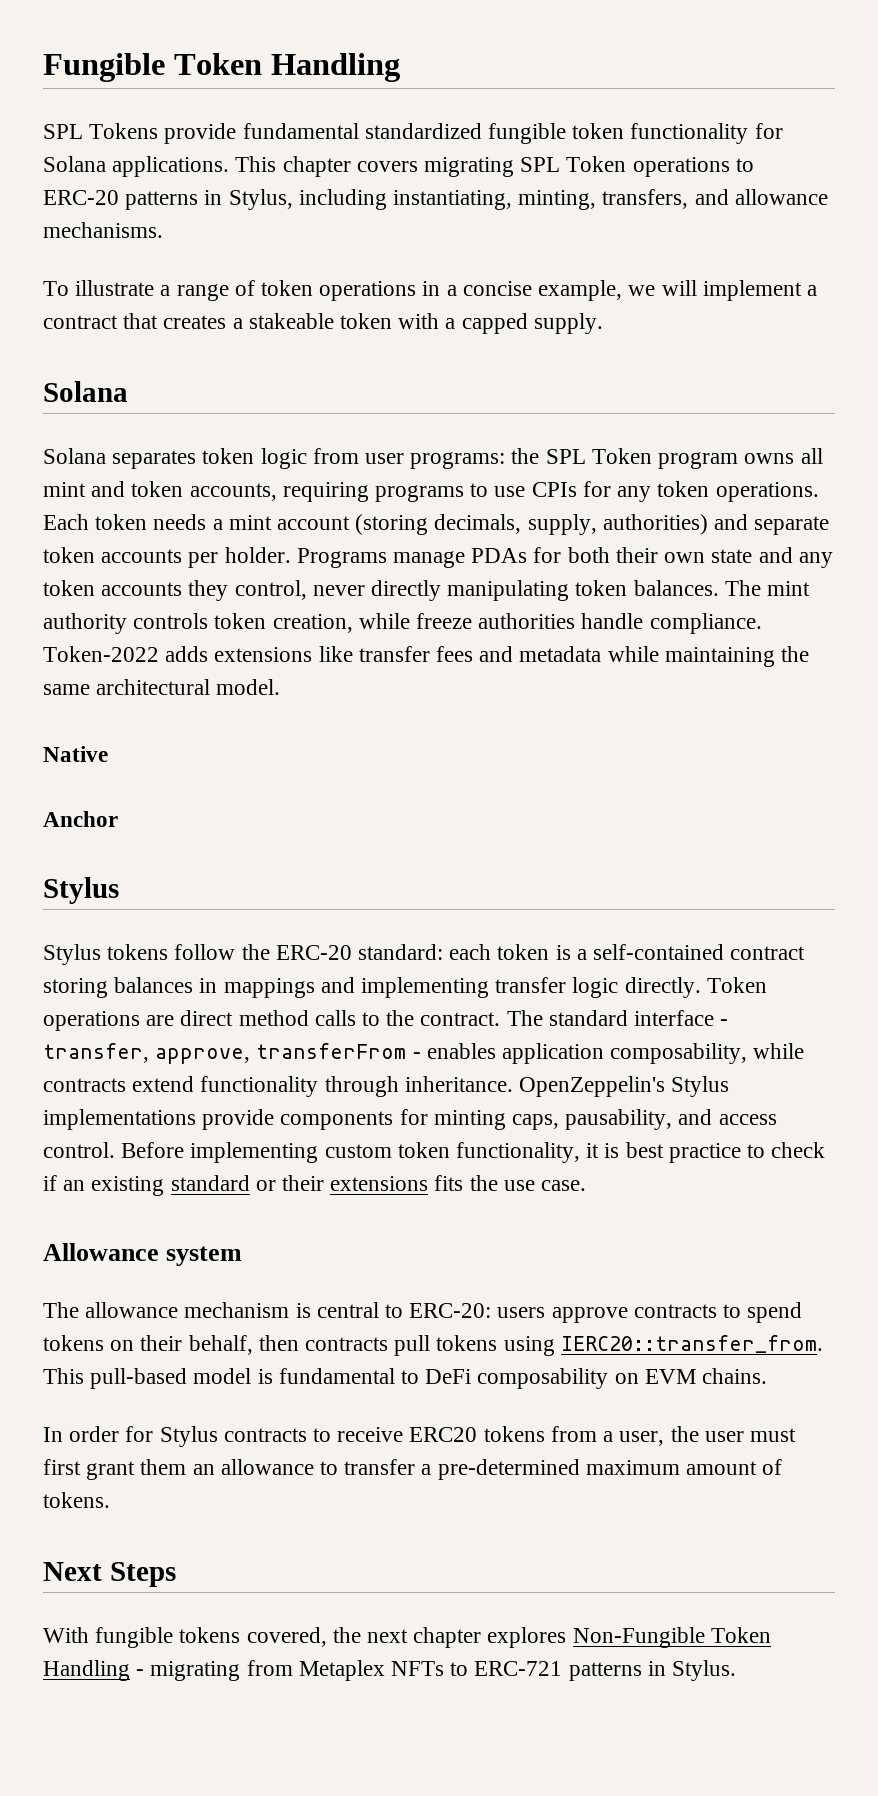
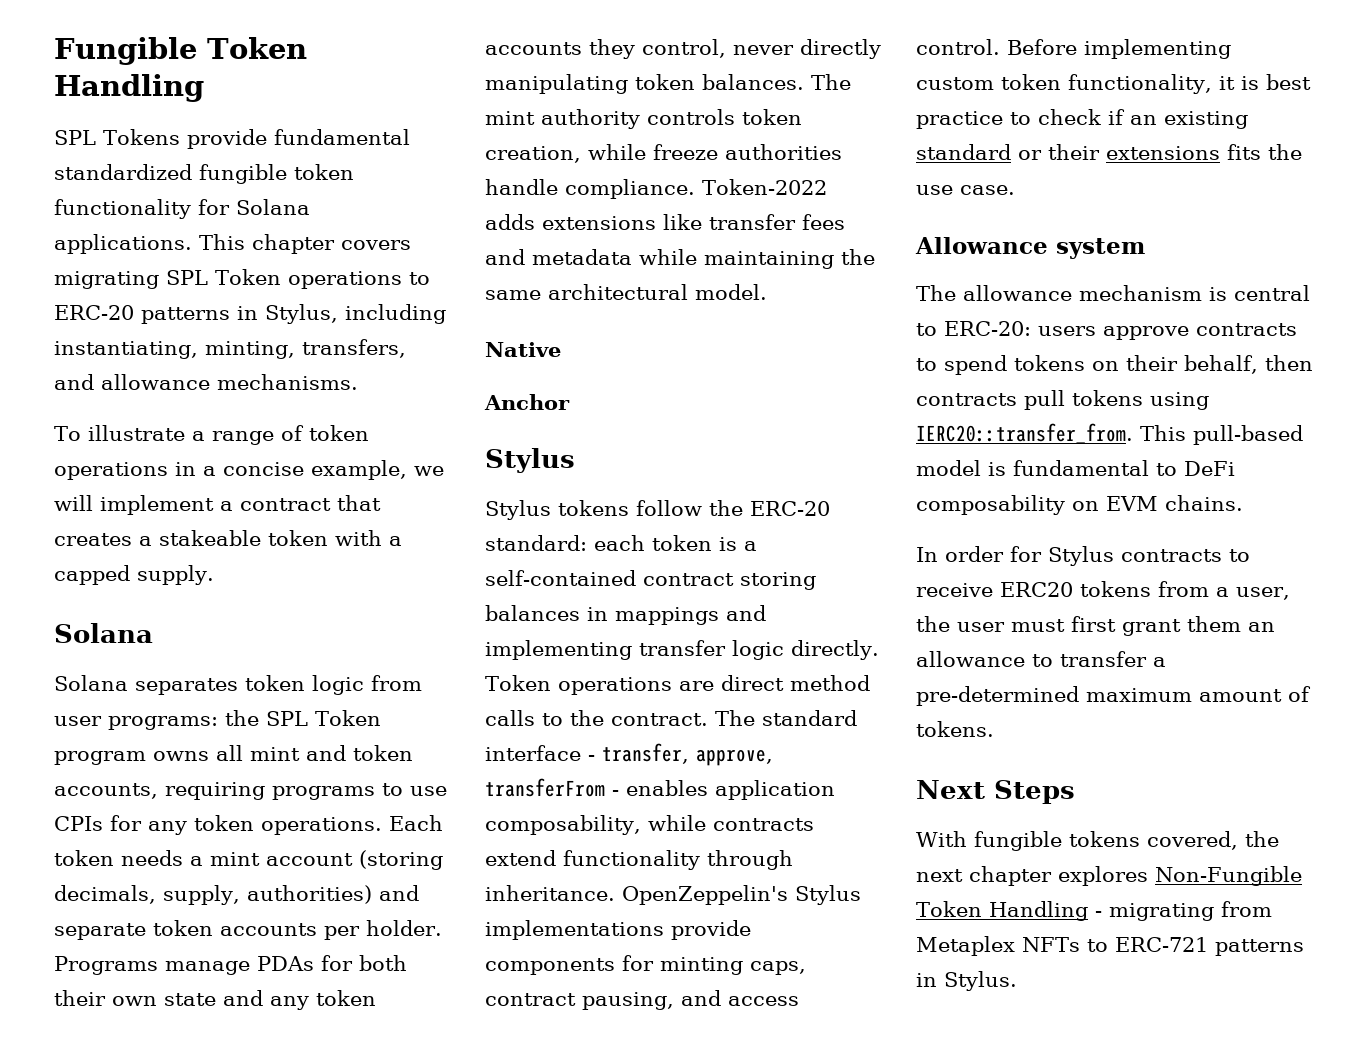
[565,1109,673,1130] pausability, -> [485,992,674,1010] contract pausing,

